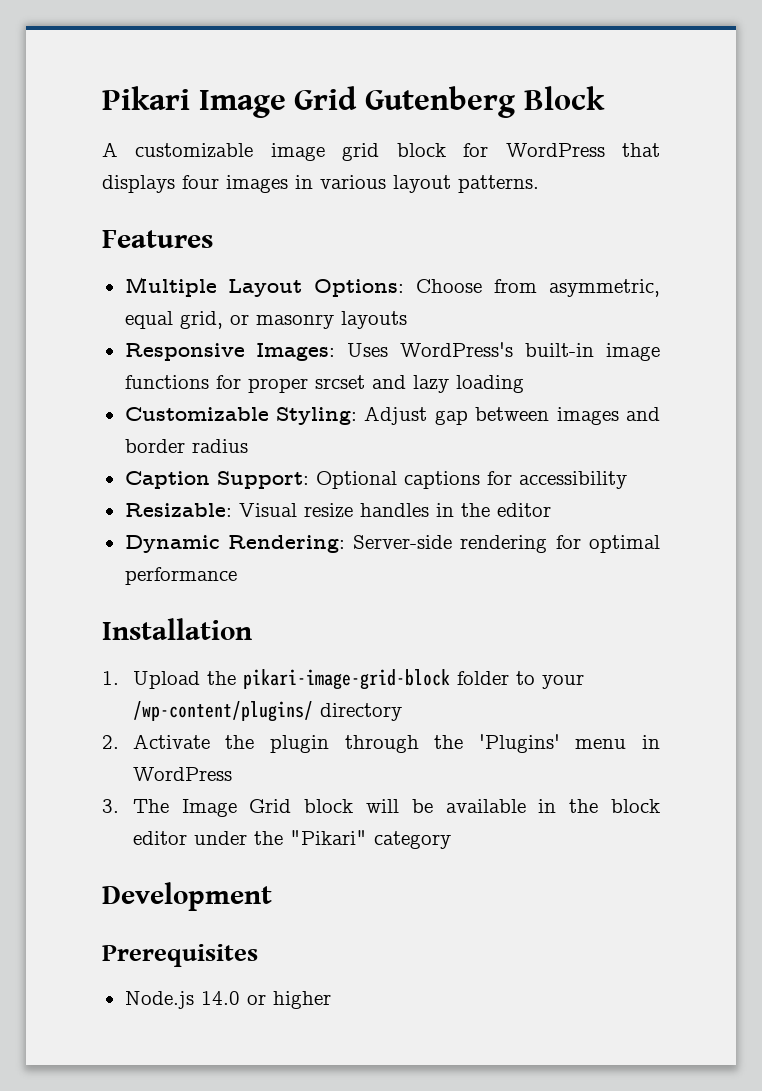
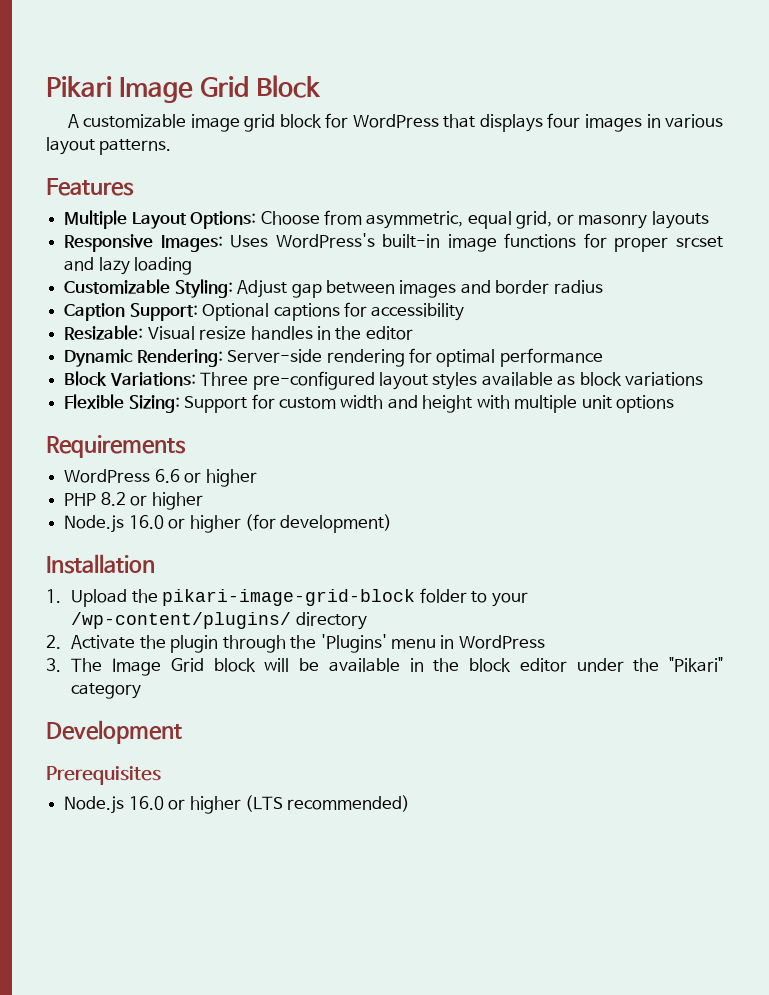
[364,86,515,118] Gutenberg -> (250, 86) none
(237, 576) none -> [64,371,704,390] [64,394,675,413] [46,435,186,458] [64,469,257,487] [64,492,203,510] [64,514,393,533] // Block Variations: Three pre-configured layout styles available as block variations // Flexible Sizing: Support for custom width and height with multiple unit options // Requirements // WordPress 6.6 or higher // PHP 8.2 or higher // Node.js 16.0 or higher (for development)
[200,991,331,1009] 14.0 or higher -> [128,795,411,814] 16.0 or higher (LTS recommended)

